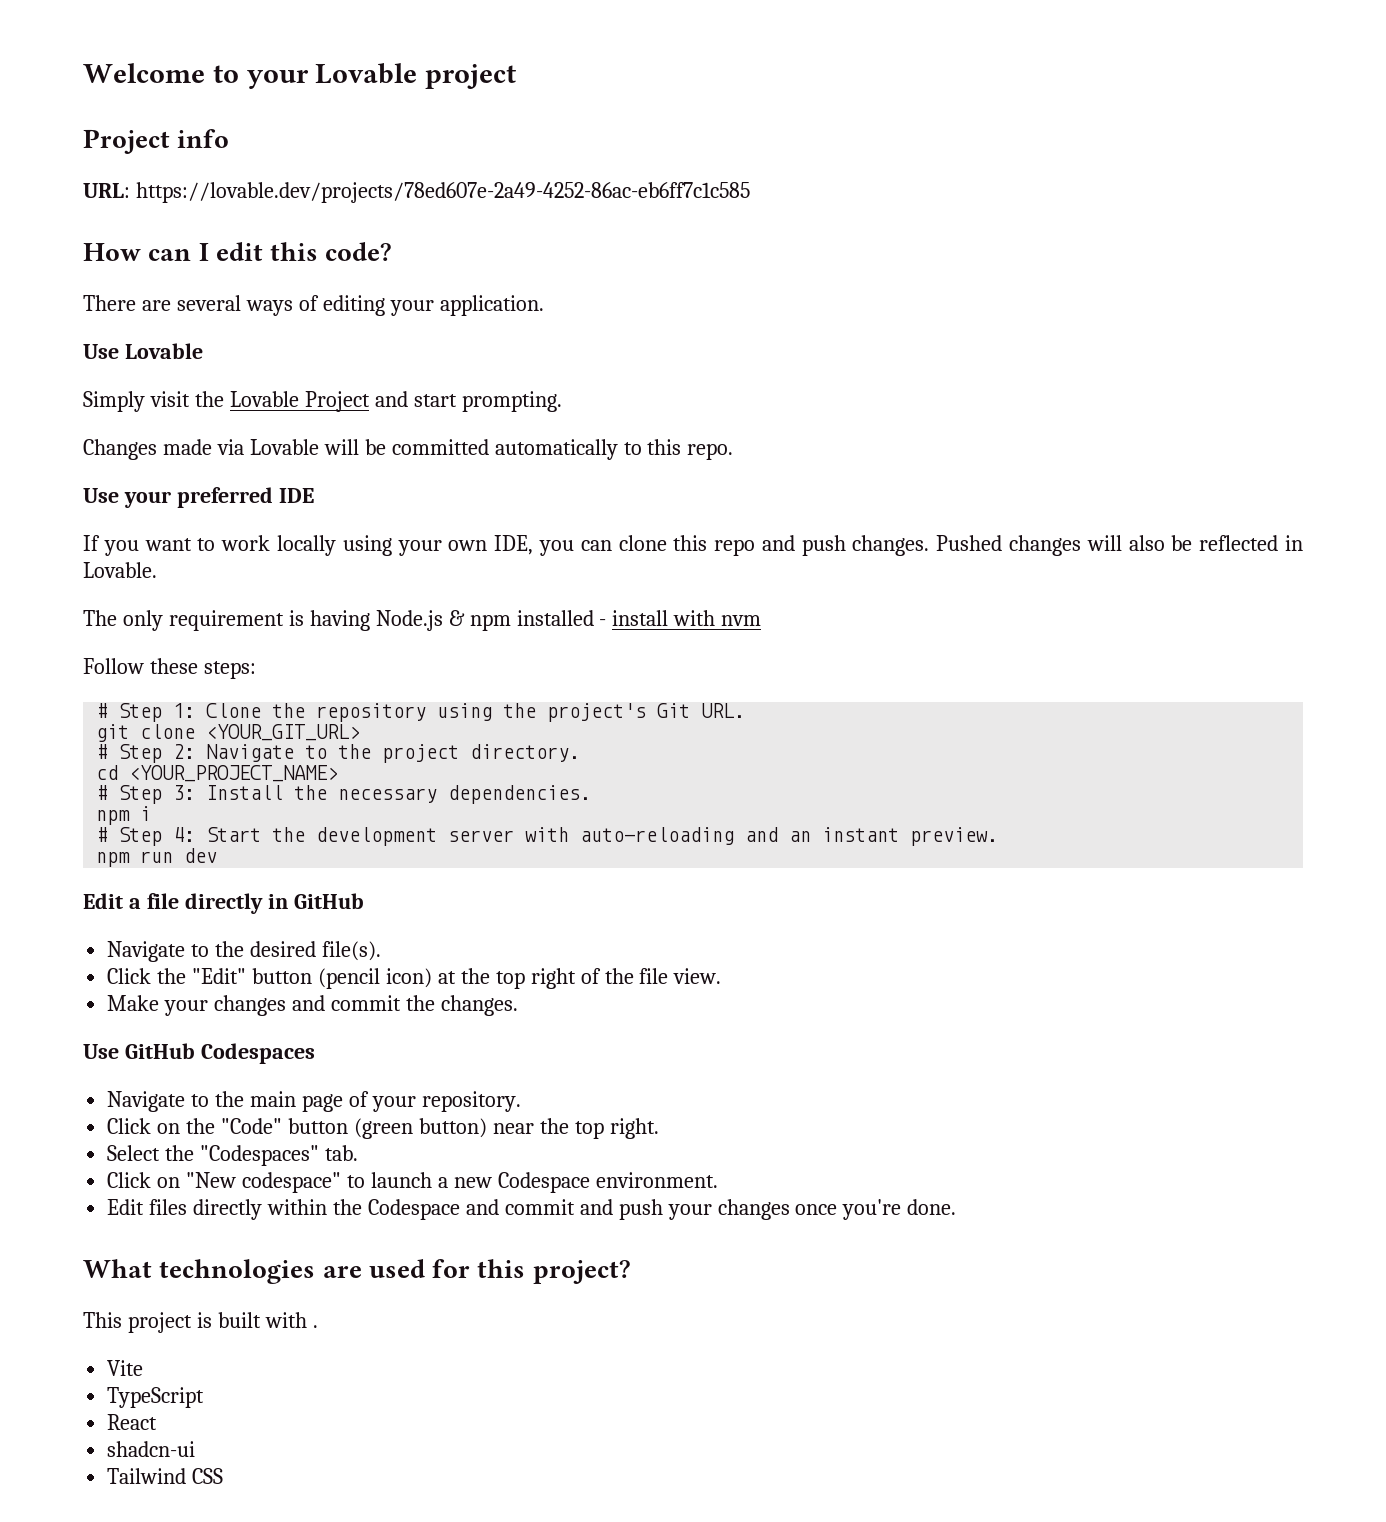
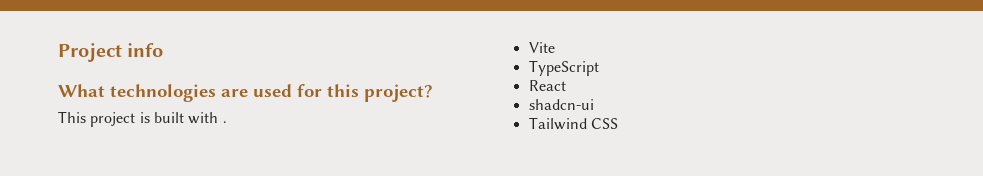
[83,63,517,89] [83,129,230,154] [83,182,750,203] [83,242,393,261] [83,295,544,316] [83,343,203,359] [83,391,562,412] [83,439,734,460] [83,487,314,508] [83,535,1303,556] [83,562,157,578] [83,610,762,631] [83,658,256,679] [96,703,746,722] [96,724,361,742] [96,744,581,763] [96,765,339,782] [96,785,592,804] [96,806,152,825] [96,827,999,846] [96,848,218,867] [83,893,364,914] [107,941,381,962] [107,968,722,989] [107,995,518,1016] [83,1043,315,1064] [107,1091,521,1112] [107,1118,659,1139] [107,1145,359,1166] [107,1172,718,1193] [107,1199,957,1220] Welcome to your Lovable project // Project info // URL: https://lovable.dev/projects/78ed607e-2a49-4252-86ac-eb6ff7c1c585 // How can I edit this code? // There are several ways of editing your application. // Use Lovable // Simply visit the Lovable Project and start prompting. // Changes made via Lovable will be committed automatically to this repo. // Use your preferred IDE // If you want to work locally using your own IDE, you can clone this repo and push changes. Pushed changes will also be reflected in Lovable. // The only requirement is having Node.js & npm installed - install with nvm // Follow these steps: // # Step 1: Clone the repository using the project's Git URL. // git clone <YOUR_GIT_URL> // # Step 2: Navigate to the project directory. // cd <YOUR_PROJECT_NAME> // # Step 3: Install the necessary dependencies. // npm i // # Step 4: Start the development server with auto-reloading and an instant preview. // npm run dev // Edit a file directly in GitHub // Navigate to the desired file(s). // Click the "Edit" button (pencil icon) at the top right of the file view. // Make your changes and commit the changes. // Use GitHub Codespaces // Navigate to the main page of your repository. // Click on the "Code" button (green button) near the top right. // Select the "Codespaces" tab. // Click on "New codespace" to launch a new Codespace environment. // Edit files directly within the Codespace and commit and push your changes once you're done. -> [58,43,164,62] Project info

